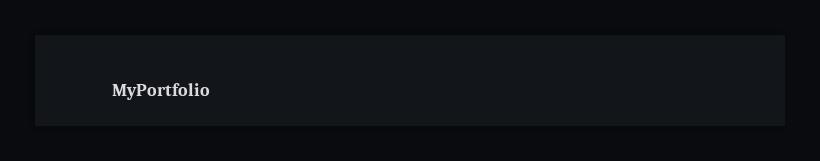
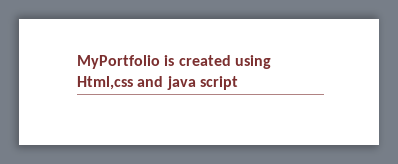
(210, 91) none -> [164,55,271,69] [77,76,238,90] is created using Html,css and java script

